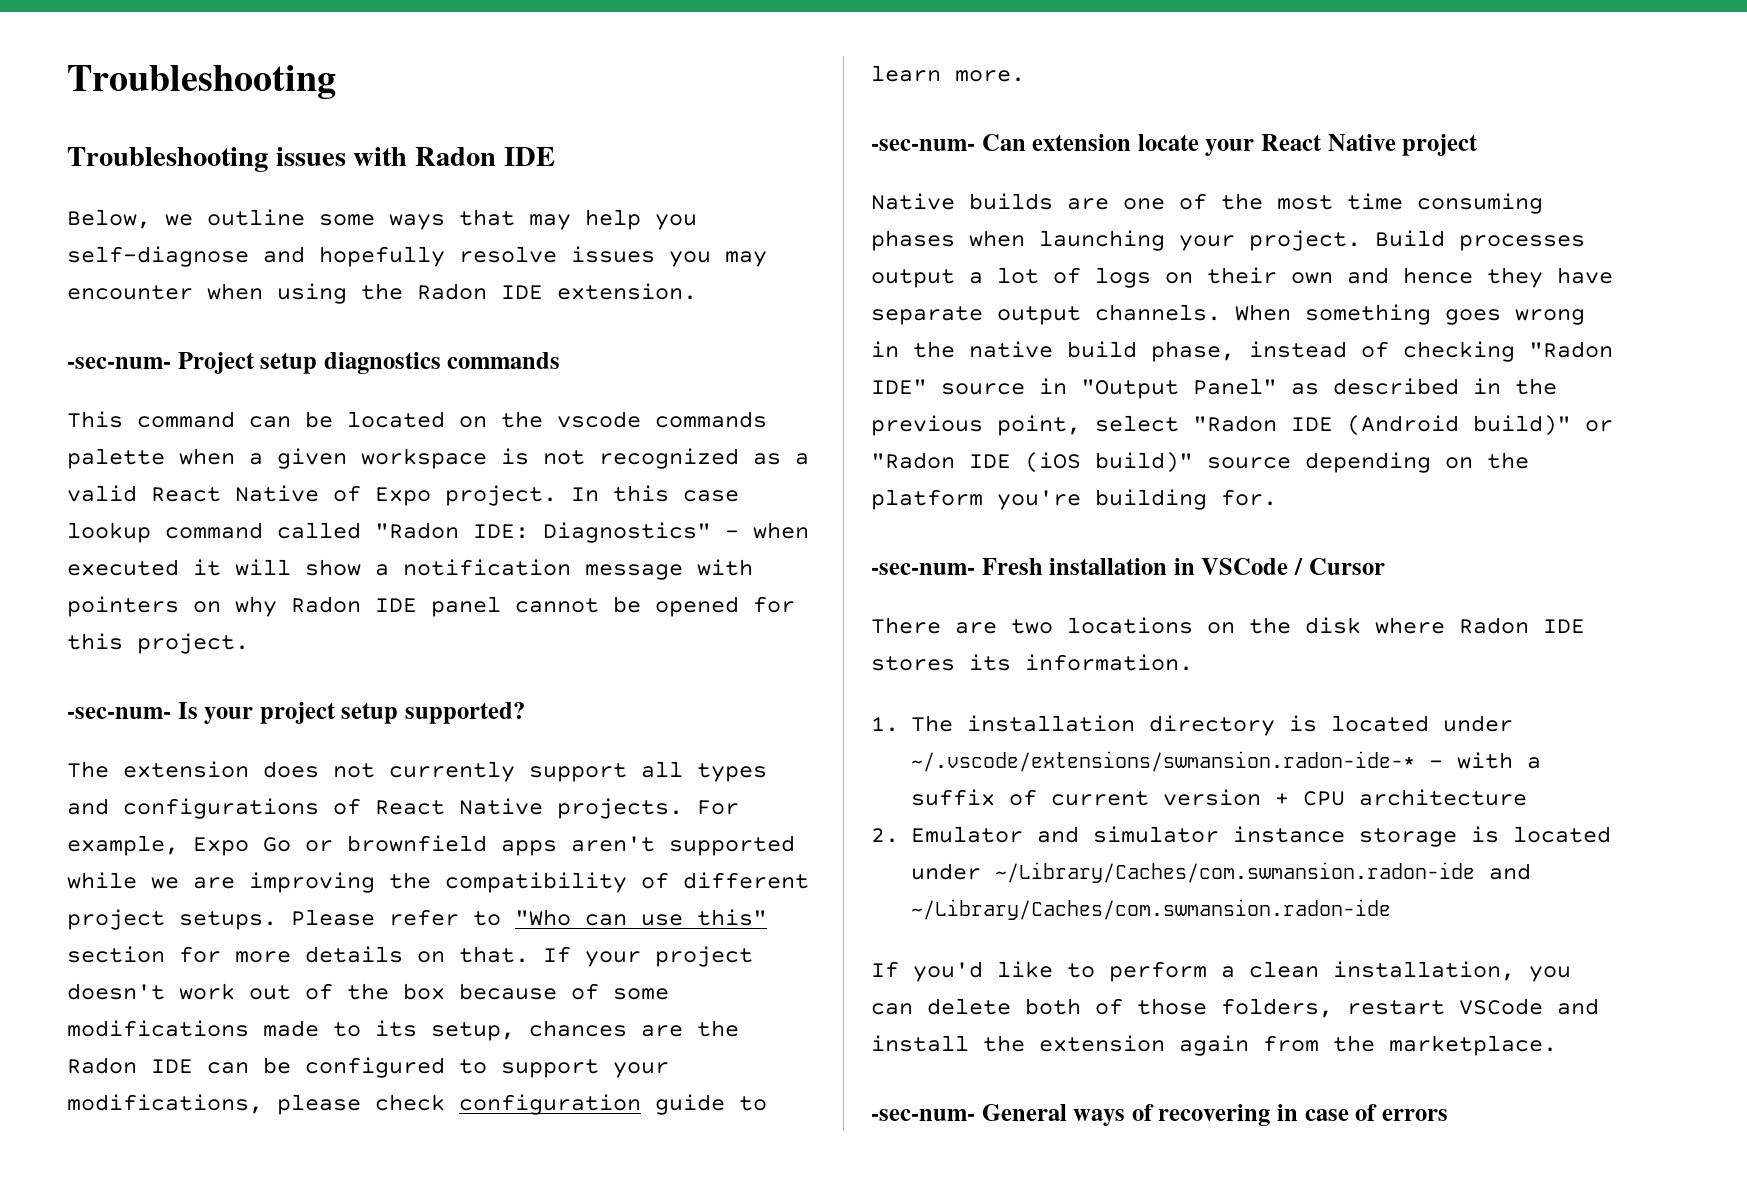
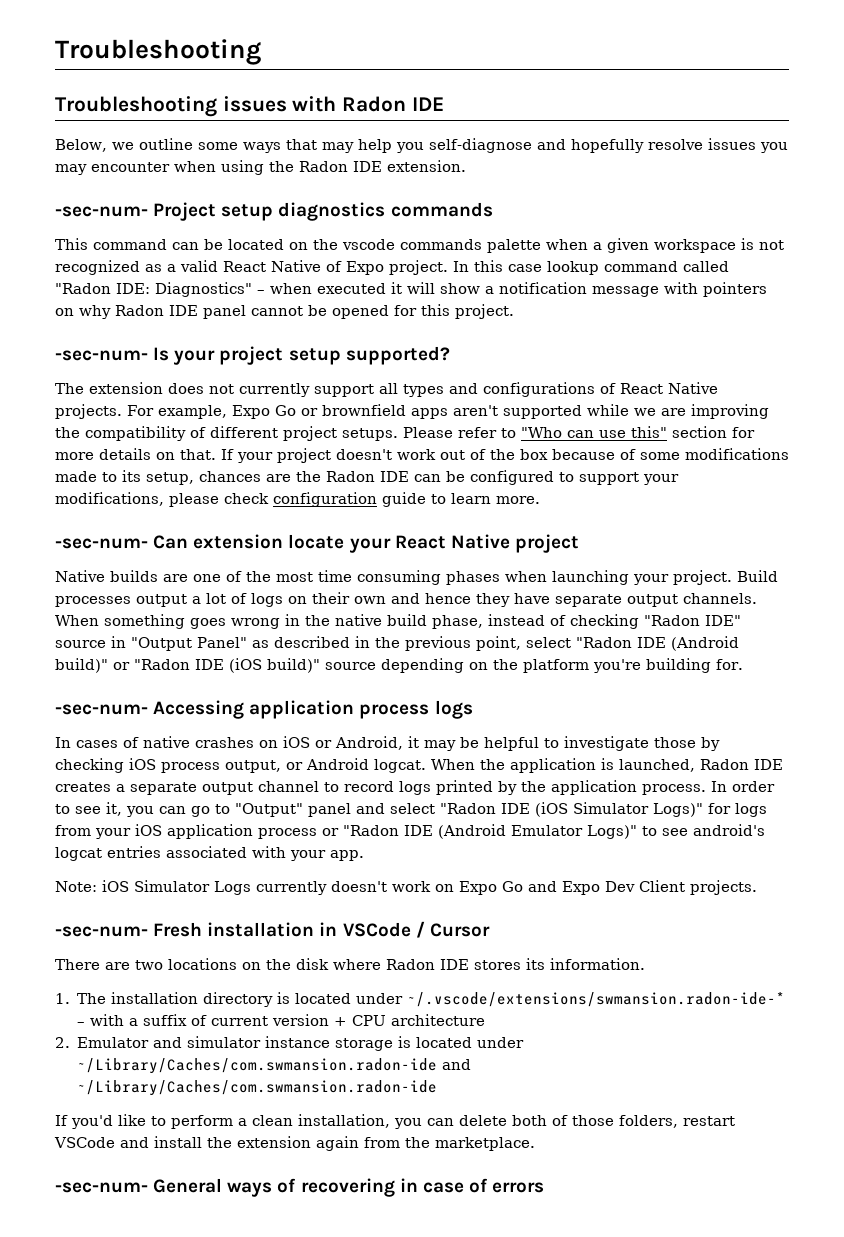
(1277, 497) none -> [55,700,473,719] [55,736,720,751] [55,758,783,773] [55,780,775,795] [55,802,767,817] [55,824,765,839] [55,846,364,861] [55,880,757,895] // -sec-num- Accessing application process logs // In cases of native crashes on iOS or Android, it may be helpful to investigate those by checking iOS process output, or Android logcat. When the application is launched, Radon IDE creates a separate output channel to record logs printed by the application process. In order to see it, you can go to "Output" panel and select "Radon IDE (iOS Simulator Logs)" for logs from your iOS application process or "Radon IDE (Android Emulator Logs)" to see android's logcat entries associated with your app. // Note: iOS Simulator Logs currently doesn't work on Expo Go and Expo Dev Client projects.

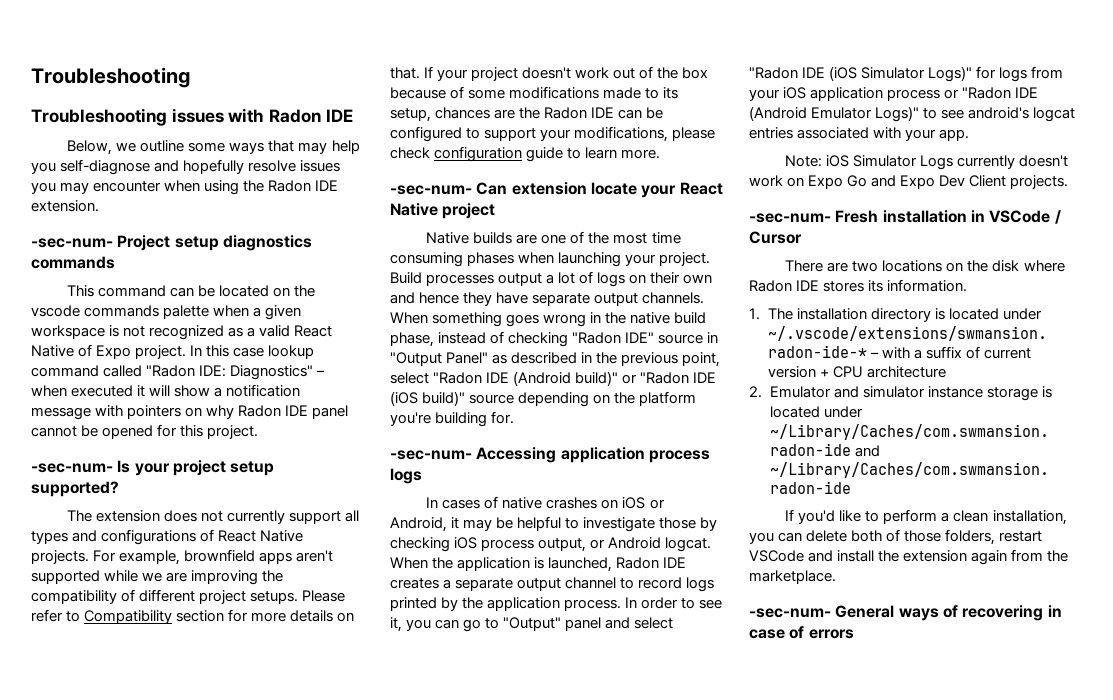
[232,405,318,419] Expo Go or -> (181, 557) none
[521,426,667,438] "Who can use this" -> [84,610,173,624] Compatibility

